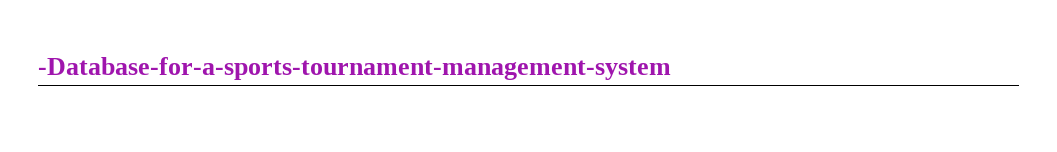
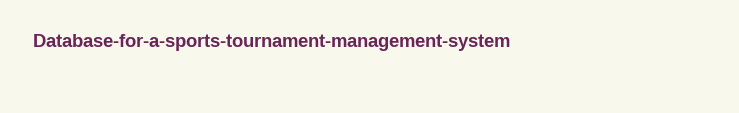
[38,57,671,80] -Database-for-a-sports-tournament-management-system -> [33,34,510,51] Database-for-a-sports-tournament-management-system

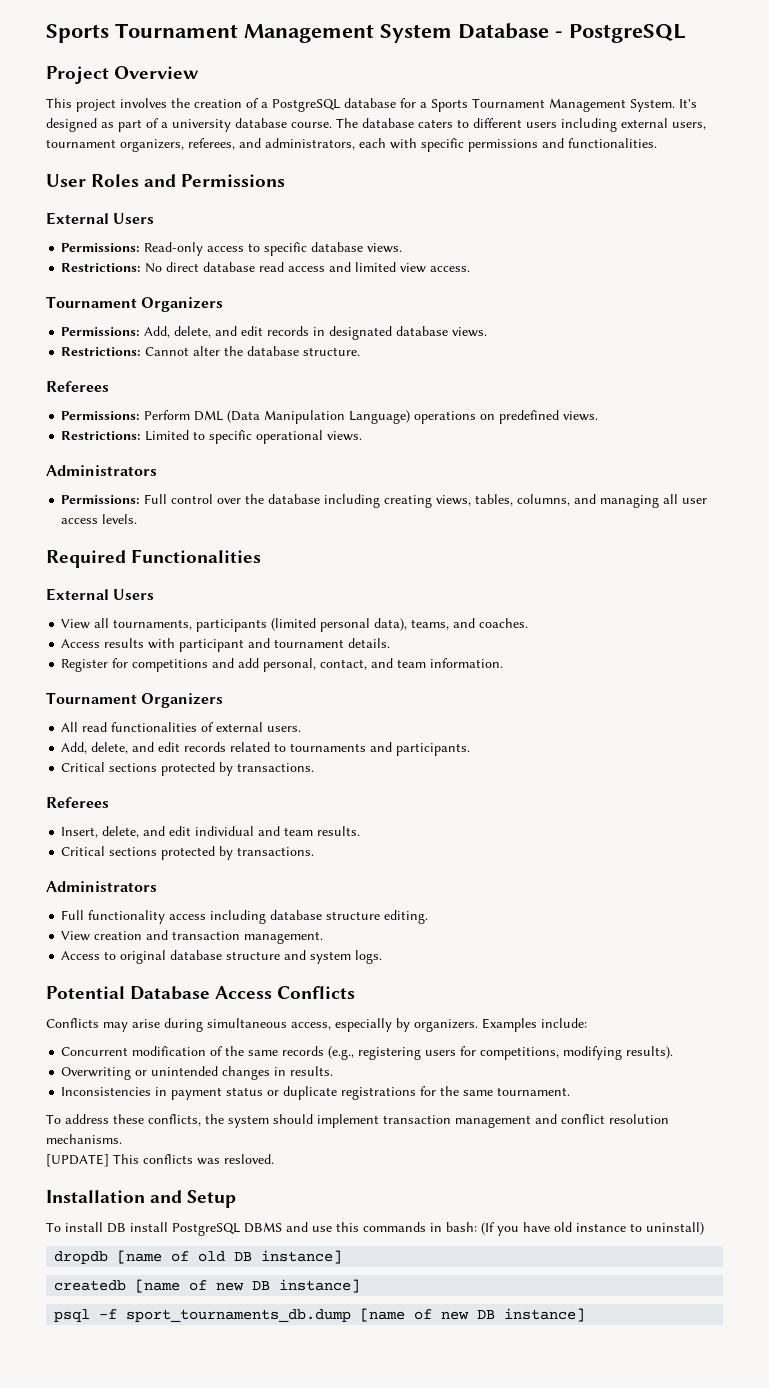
[33,34,510,51] Database-for-a-sports-tournament-management-system -> [46,23,686,43] [46,66,200,84] [46,98,697,112] [46,118,706,132] [46,138,657,152] [46,174,286,187] [46,212,155,225] [61,242,403,256] [61,262,471,273] [46,296,224,312] [61,326,488,340] [61,346,361,356] [46,381,109,392] [61,410,599,424] [61,430,363,444] [46,465,157,476] [61,494,708,508] [61,514,138,524] [46,549,262,568] [46,588,155,601] [61,618,529,632] [61,638,391,652] [61,658,504,672] [46,692,224,708] [61,722,302,732] [61,742,471,756] [61,762,315,776] [46,797,109,808] [61,826,361,838] [61,846,315,860] [46,881,157,892] [61,910,429,924] [61,930,324,944] [61,950,383,964] [46,986,356,1000] [46,1018,587,1032] [61,1046,674,1060] [61,1066,334,1080] [61,1086,571,1100] [46,1114,669,1128] [46,1134,122,1144] [46,1154,274,1167] [46,1190,237,1208] [46,1222,704,1236] [54,1250,343,1264] [54,1279,361,1293] [54,1308,586,1322] Sports Tournament Management System Database - PostgreSQL // Project Overview // This project involves the creation of a PostgreSQL database for a Sports Tournament Management System. It's designed as part of a university database course. The database caters to different users including external users, tournament organizers, referees, and administrators, each with specific permissions and functionalities. // User Roles and Permissions // External Users // Permissions: Read-only access to specific database views. // Restrictions: No direct database read access and limited view access. // Tournament Organizers // Permissions: Add, delete, and edit records in designated database views. // Restrictions: Cannot alter the database structure. // Referees // Permissions: Perform DML (Data Manipulation Language) operations on predefined views. // Restrictions: Limited to specific operational views. // Administrators // Permissions: Full control over the database including creating views, tables, columns, and managing all user access levels. // Required Functionalities // External Users // View all tournaments, participants (limited personal data), teams, and coaches. // Access results with participant and tournament details. // Register for competitions and add personal, contact, and team information. // Tournament Organizers // All read functionalities of external users. // Add, delete, and edit records related to tournaments and participants. // Critical sections protected by transactions. // Referees // Insert, delete, and edit individual and team results. // Critical sections protected by transactions. // Administrators // Full functionality access including database structure editing. // View creation and transaction management. // Access to original database structure and system logs. // Potential Database Access Conflicts // Conflicts may arise during simultaneous access, especially by organizers. Examples include: // Concurrent modification of the same records (e.g., registering users for competitions, modifying results). // Overwriting or unintended changes in results. // Inconsistencies in payment status or duplicate registrations for the same tournament. // To address these conflicts, the system should implement transaction management and conflict resolution mechanisms. // [UPDATE] This conflicts was resloved. // Installation and Setup // To install DB install PostgreSQL DBMS and use this commands in bash: (If you have old instance to uninstall) // dropdb [name of old DB instance] // createdb [name of new DB instance] // psql -f sport_tournaments_db.dump [name of new DB instance]

